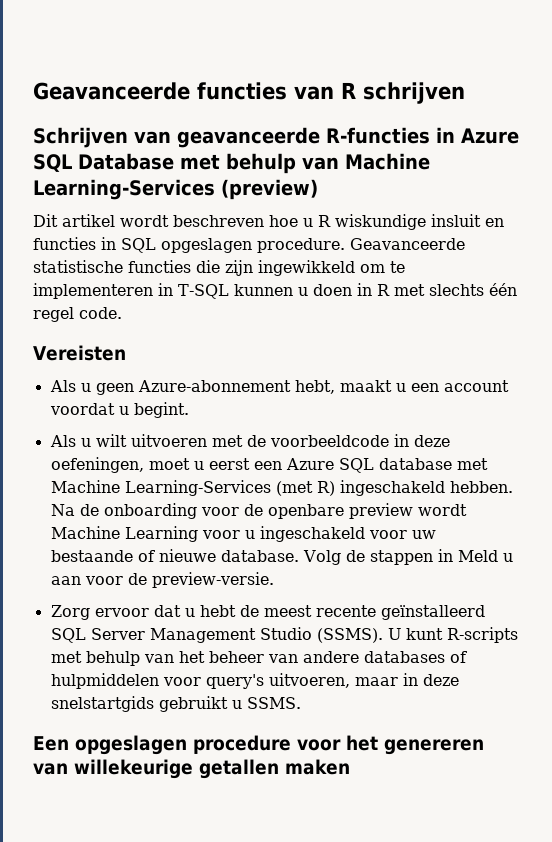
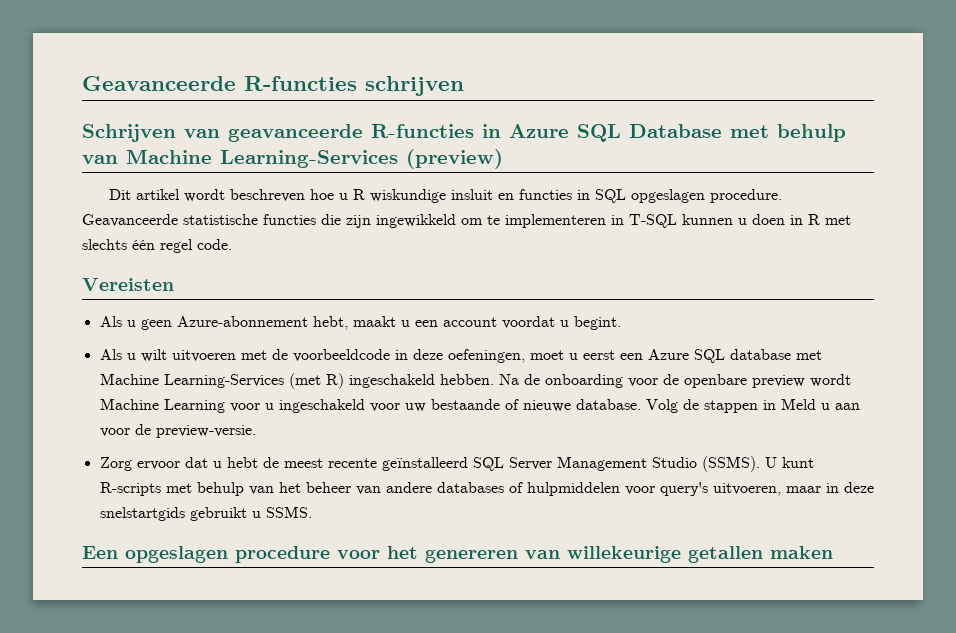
[33,82,356,100] Geavanceerde functies van R -> [82,76,357,91] Geavanceerde R-functies

